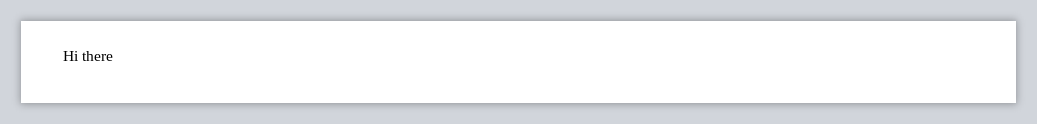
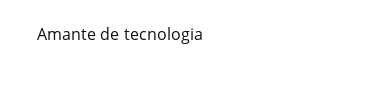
[63,51,114,61] Hi there -> [37,27,203,44] Amante de tecnologia

